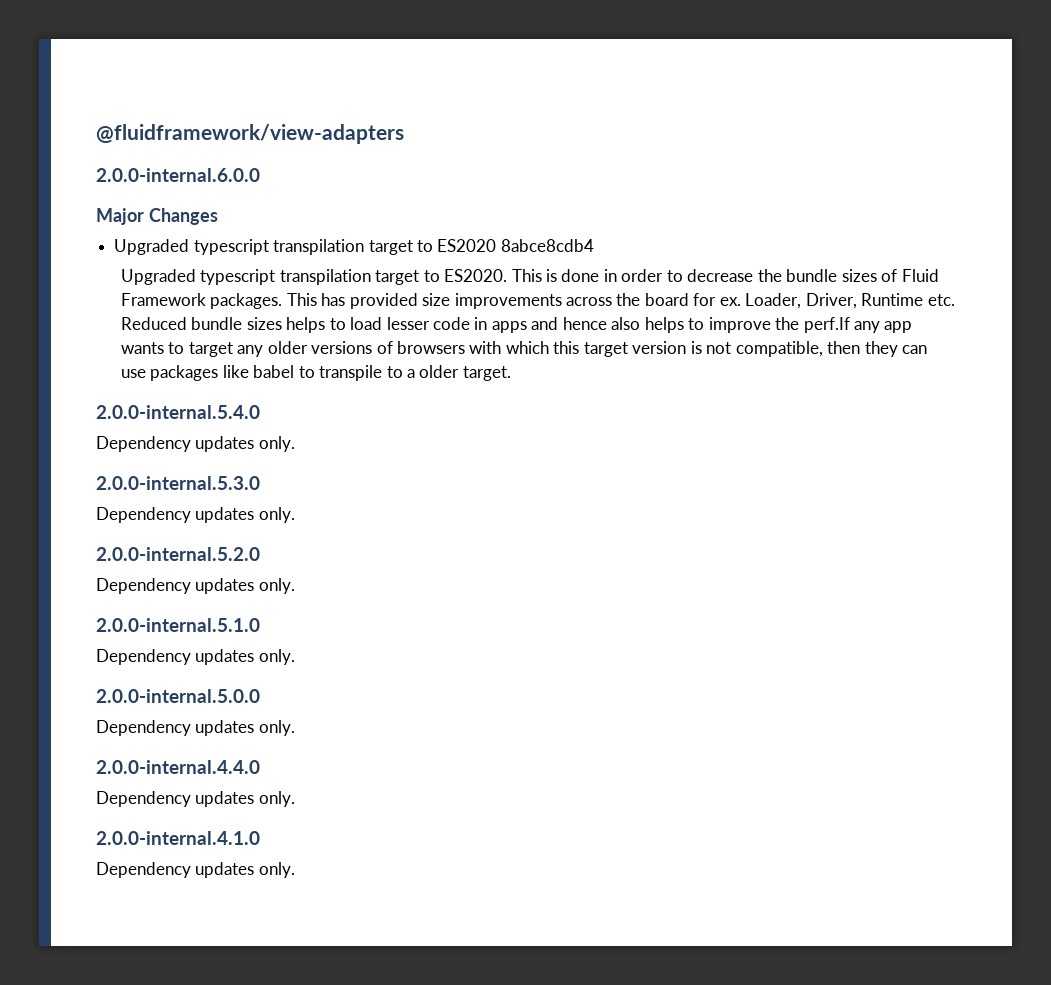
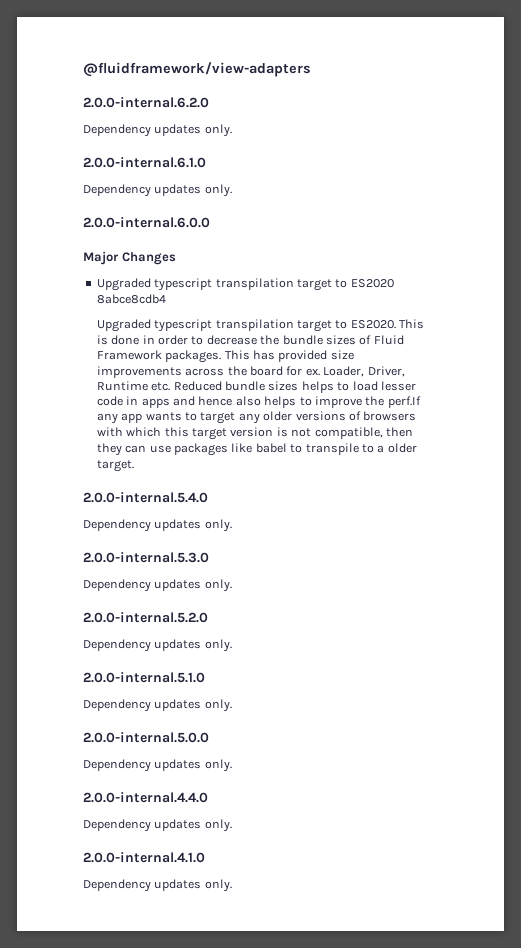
(404, 134) none -> [83,97,209,108] [83,124,232,137] [83,157,206,168] [83,184,232,197] // 2.0.0-internal.6.2.0 // Dependency updates only. // 2.0.0-internal.6.1.0 // Dependency updates only.

